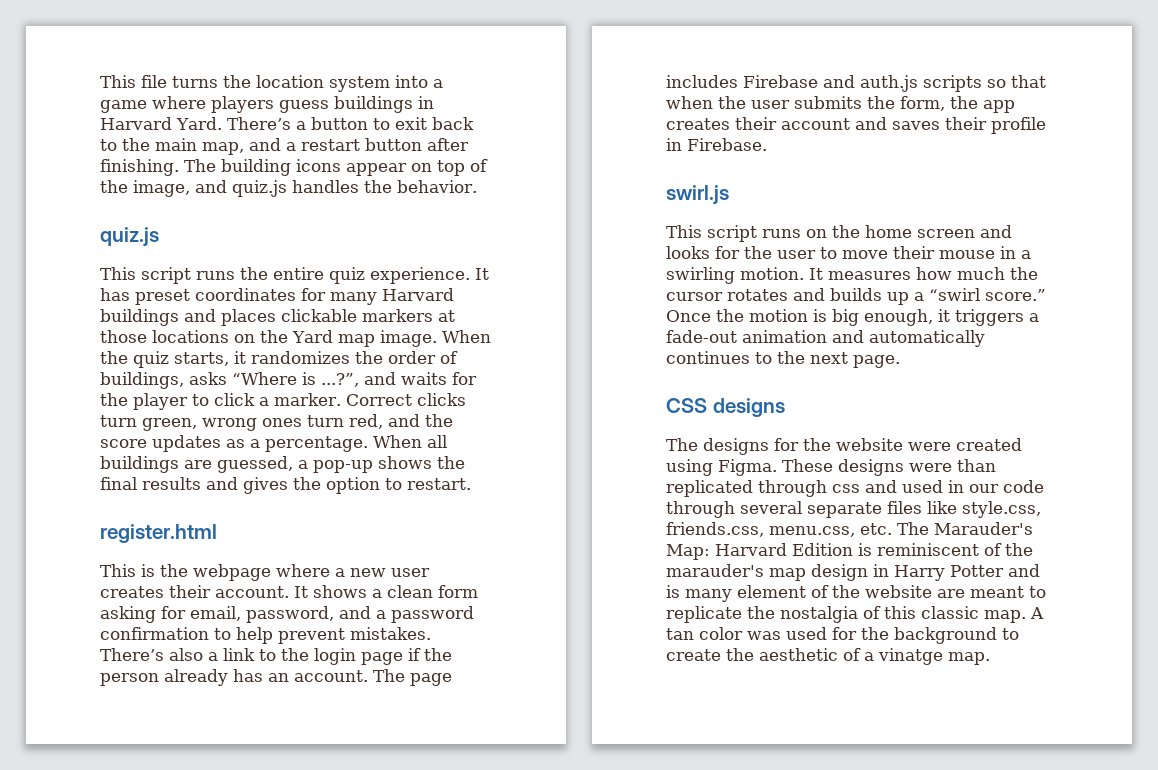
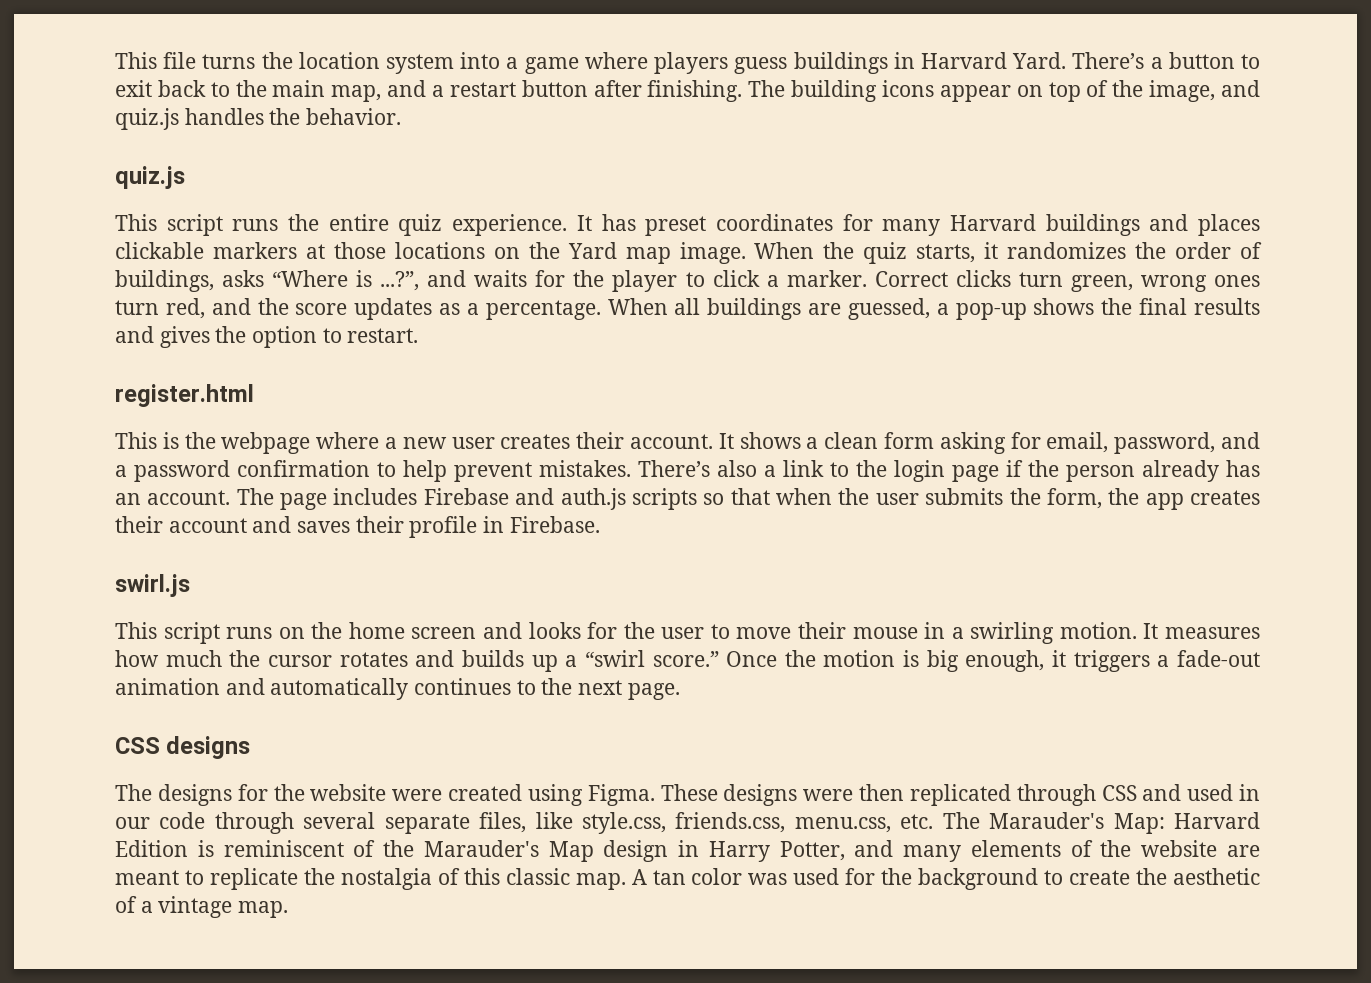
[957,459,996,472] than -> [859,784,905,801] then
[832,484,860,493] css -> [1101,785,1137,801] CSS
[887,501,922,514] files -> [479,812,527,833] files,
[666,564,806,581] marauder's map -> [423,840,594,862] Marauder's Map
[950,564,1040,577] [666,585,806,602] Potter and is many element -> [779,840,1061,862] Potter, and many elements
[878,648,943,665] vinatge -> [158,896,233,918] vintage

